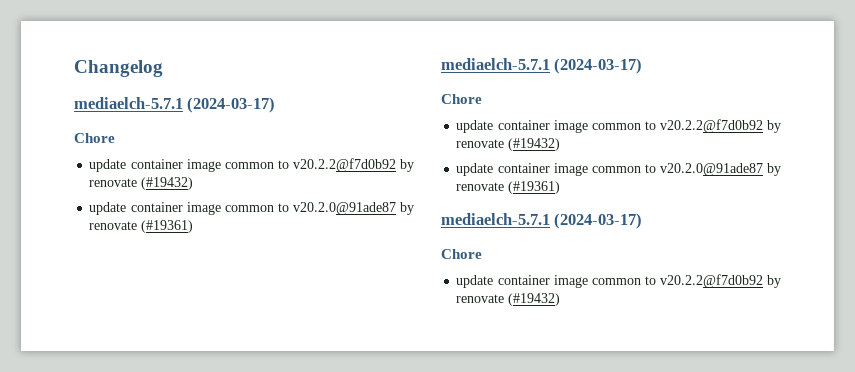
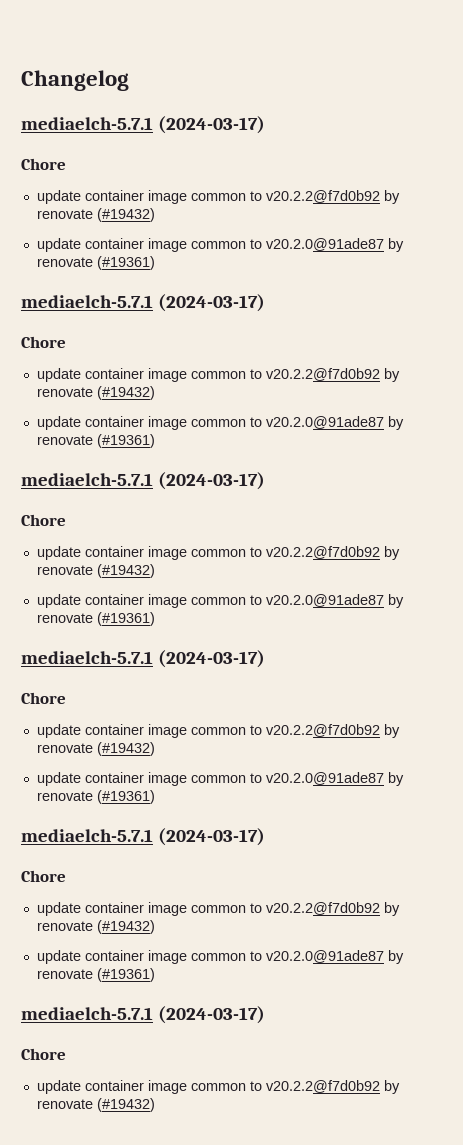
(561, 299) none -> [36,594,404,608] [36,612,155,626] [21,650,265,668] [21,692,66,704] [36,724,400,738] [36,742,155,756] [36,772,404,786] [36,790,155,804] [21,828,265,846] [21,870,66,882] [36,902,400,916] [36,920,155,934] [36,950,404,964] [36,968,155,982] [21,1006,265,1024] [21,1048,66,1060] [36,1080,400,1094] [36,1098,155,1112] // update container image common to v20.2.0@91ade87 by renovate (#19361) // mediaelch-5.7.1 (2024-03-17) // Chore // update container image common to v20.2.2@f7d0b92 by renovate (#19432) // update container image common to v20.2.0@91ade87 by renovate (#19361) // mediaelch-5.7.1 (2024-03-17) // Chore // update container image common to v20.2.2@f7d0b92 by renovate (#19432) // update container image common to v20.2.0@91ade87 by renovate (#19361) // mediaelch-5.7.1 (2024-03-17) // Chore // update container image common to v20.2.2@f7d0b92 by renovate (#19432)

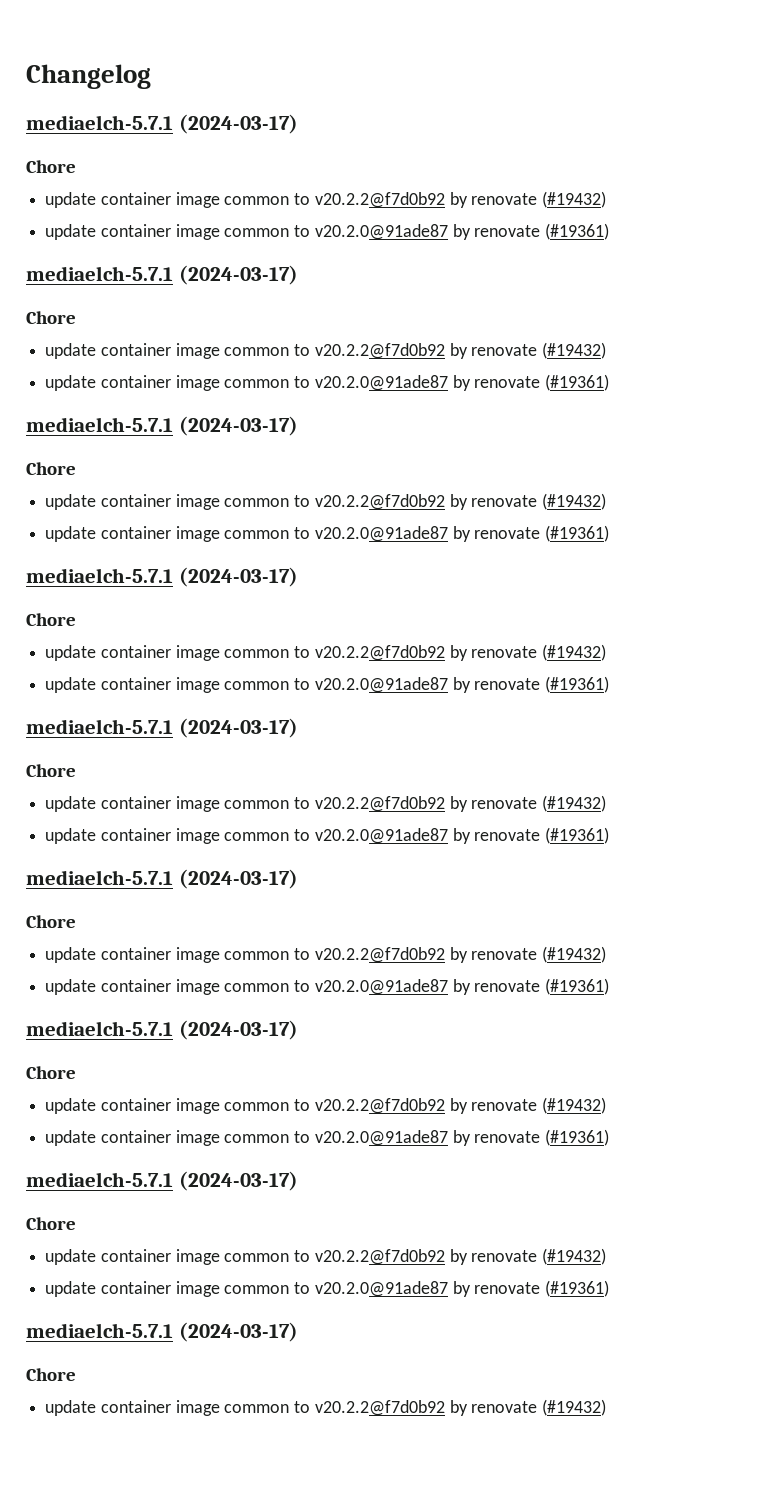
(155, 1105) none -> [45,978,610,995] [26,1020,298,1040] [26,1066,76,1079] [45,1097,607,1114] [45,1129,610,1146] [26,1171,298,1191] [26,1217,76,1230] [45,1248,607,1265] [45,1280,610,1297] [26,1322,298,1342] [26,1368,76,1381] [45,1399,607,1416] // update container image common to v20.2.0@91ade87 by renovate (#19361) // mediaelch-5.7.1 (2024-03-17) // Chore // update container image common to v20.2.2@f7d0b92 by renovate (#19432) // update container image common to v20.2.0@91ade87 by renovate (#19361) // mediaelch-5.7.1 (2024-03-17) // Chore // update container image common to v20.2.2@f7d0b92 by renovate (#19432) // update container image common to v20.2.0@91ade87 by renovate (#19361) // mediaelch-5.7.1 (2024-03-17) // Chore // update container image common to v20.2.2@f7d0b92 by renovate (#19432)

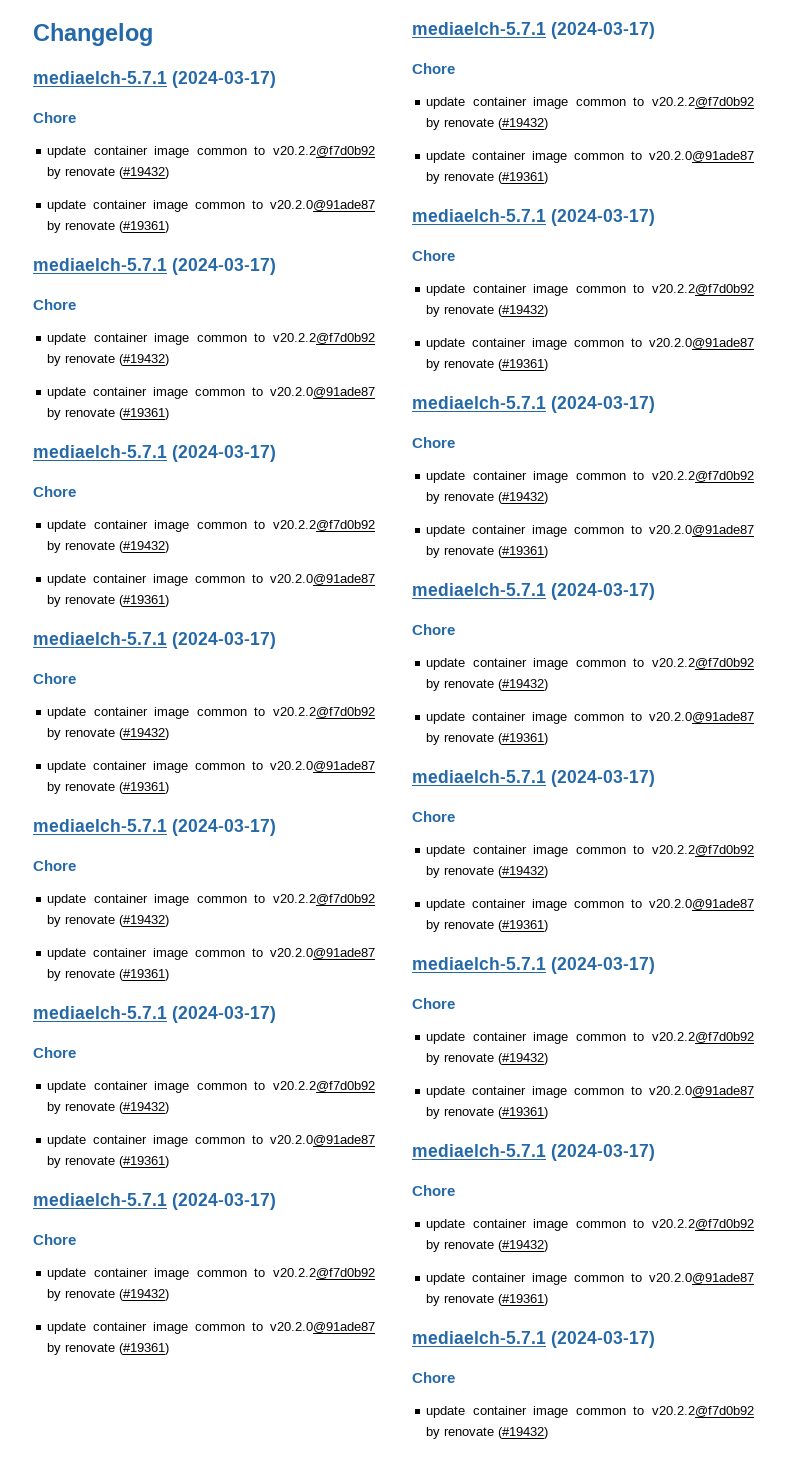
(607, 1407) none -> [426,338,754,350] [426,359,549,371] [412,396,655,413] [412,437,455,448] [426,471,754,483] [426,492,549,504] [426,525,754,537] [426,546,549,558] [412,583,655,600] [412,624,455,635] [426,658,754,670] [426,679,549,691] [426,712,754,724] [426,733,549,745] [412,770,655,787] [412,811,455,822] [426,845,754,857] [426,866,549,878] [426,899,754,911] [426,920,549,932] [412,957,655,974] [412,998,455,1009] [426,1032,754,1044] [426,1053,549,1065] [426,1086,754,1098] [426,1107,549,1119] [412,1144,655,1161] [412,1185,455,1196] [426,1219,754,1231] [426,1240,549,1252] [426,1273,754,1285] [426,1294,549,1306] [412,1331,655,1348] [412,1372,455,1383] [426,1406,754,1418] [426,1427,549,1439] // update container image common to v20.2.0@91ade87 by renovate (#19361) // mediaelch-5.7.1 (2024-03-17) // Chore // update container image common to v20.2.2@f7d0b92 by renovate (#19432) // update container image common to v20.2.0@91ade87 by renovate (#19361) // mediaelch-5.7.1 (2024-03-17) // Chore // update container image common to v20.2.2@f7d0b92 by renovate (#19432) // update container image common to v20.2.0@91ade87 by renovate (#19361) // mediaelch-5.7.1 (2024-03-17) // Chore // update container image common to v20.2.2@f7d0b92 by renovate (#19432) // update container image common to v20.2.0@91ade87 by renovate (#19361) // mediaelch-5.7.1 (2024-03-17) // Chore // update container image common to v20.2.2@f7d0b92 by renovate (#19432) // update container image common to v20.2.0@91ade87 by renovate (#19361) // mediaelch-5.7.1 (2024-03-17) // Chore // update container image common to v20.2.2@f7d0b92 by renovate (#19432) // update container image common to v20.2.0@91ade87 by renovate (#19361) // mediaelch-5.7.1 (2024-03-17) // Chore // update container image common to v20.2.2@f7d0b92 by renovate (#19432)

